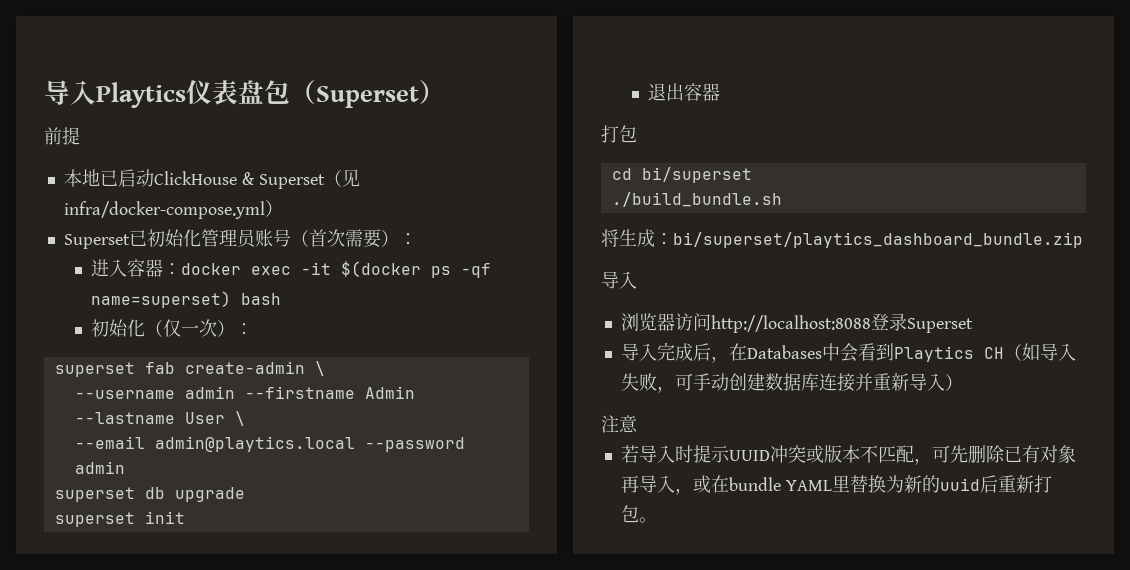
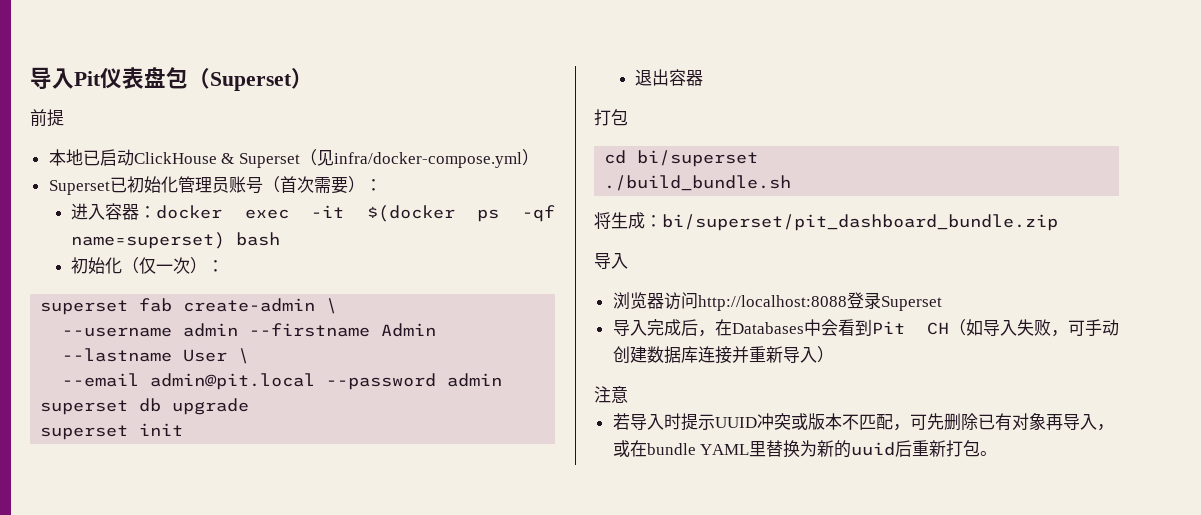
[44,80,186,108] 导入Playtics -> [30,67,101,89] 导入Pit
[154,436,355,452] admin@playtics.local -> [150,373,316,390] admin@pit.local
[673,232,1083,248] bi/superset/playtics_dashboard_bundle.zip -> [662,214,1058,231] bi/superset/pit_dashboard_bundle.zip
[893,346,974,362] Playtics -> [871,321,905,334] Pit

